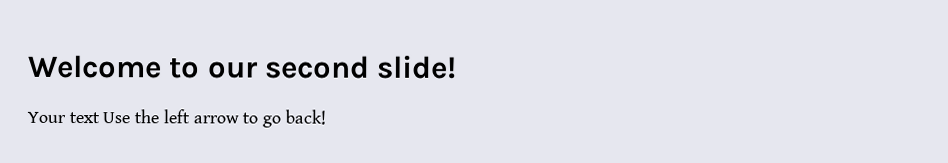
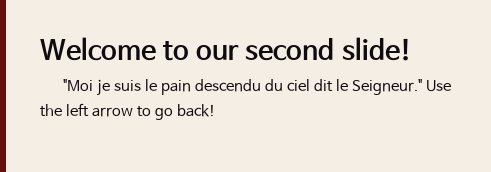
[27,111,100,124] Your text -> [62,79,422,96] "Moi je suis le pain descendu du ciel dit le Seigneur."

